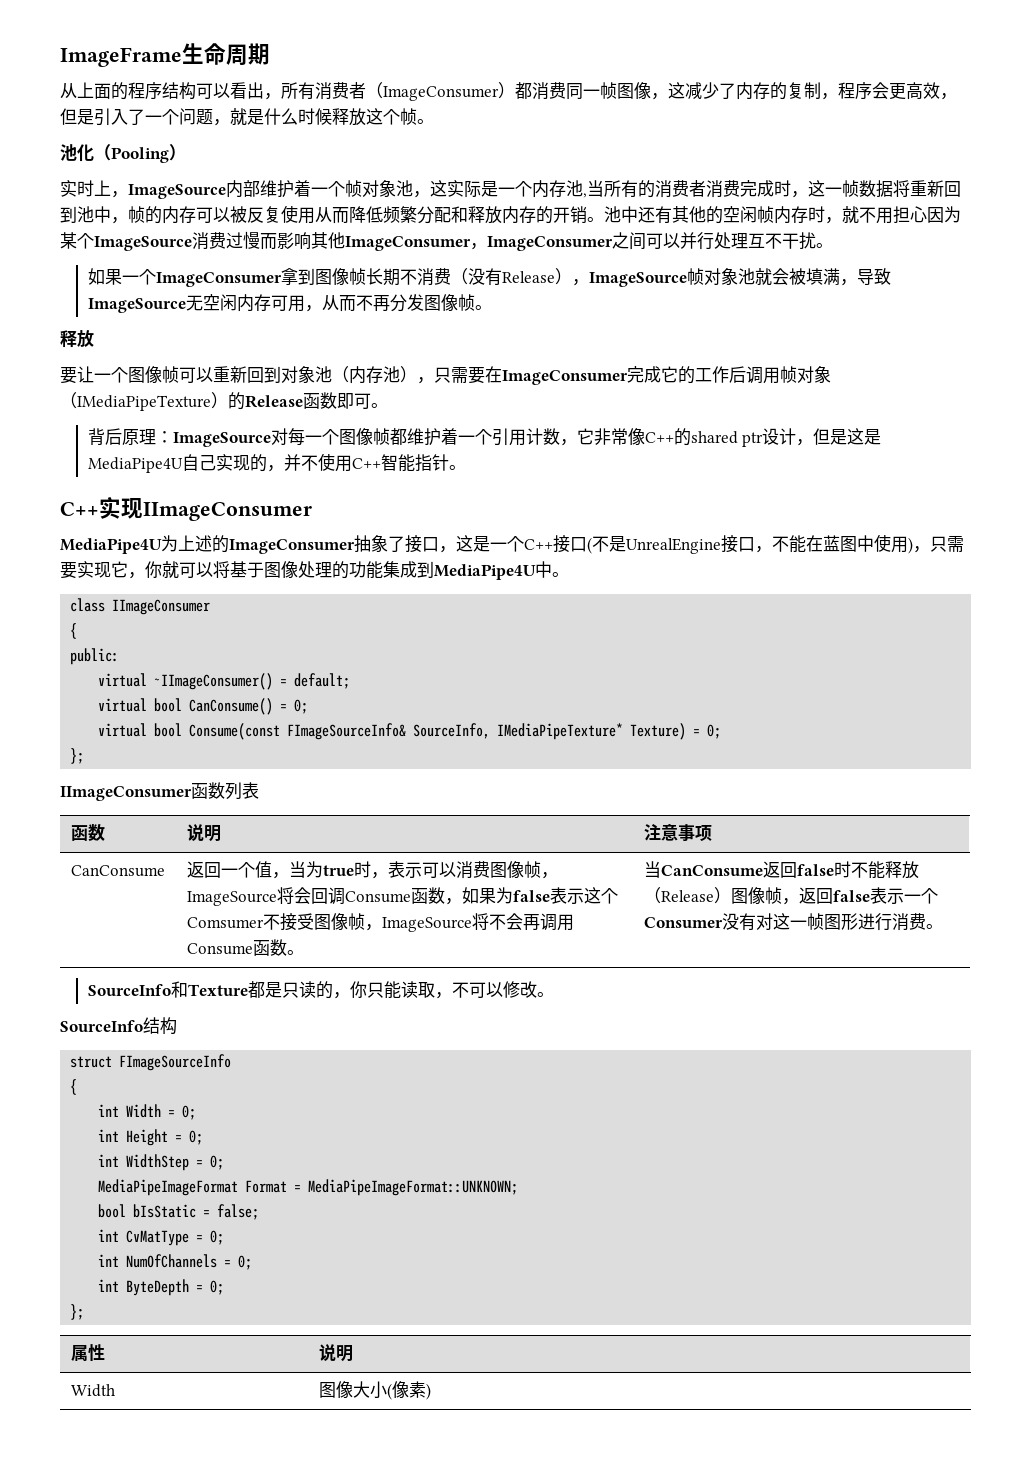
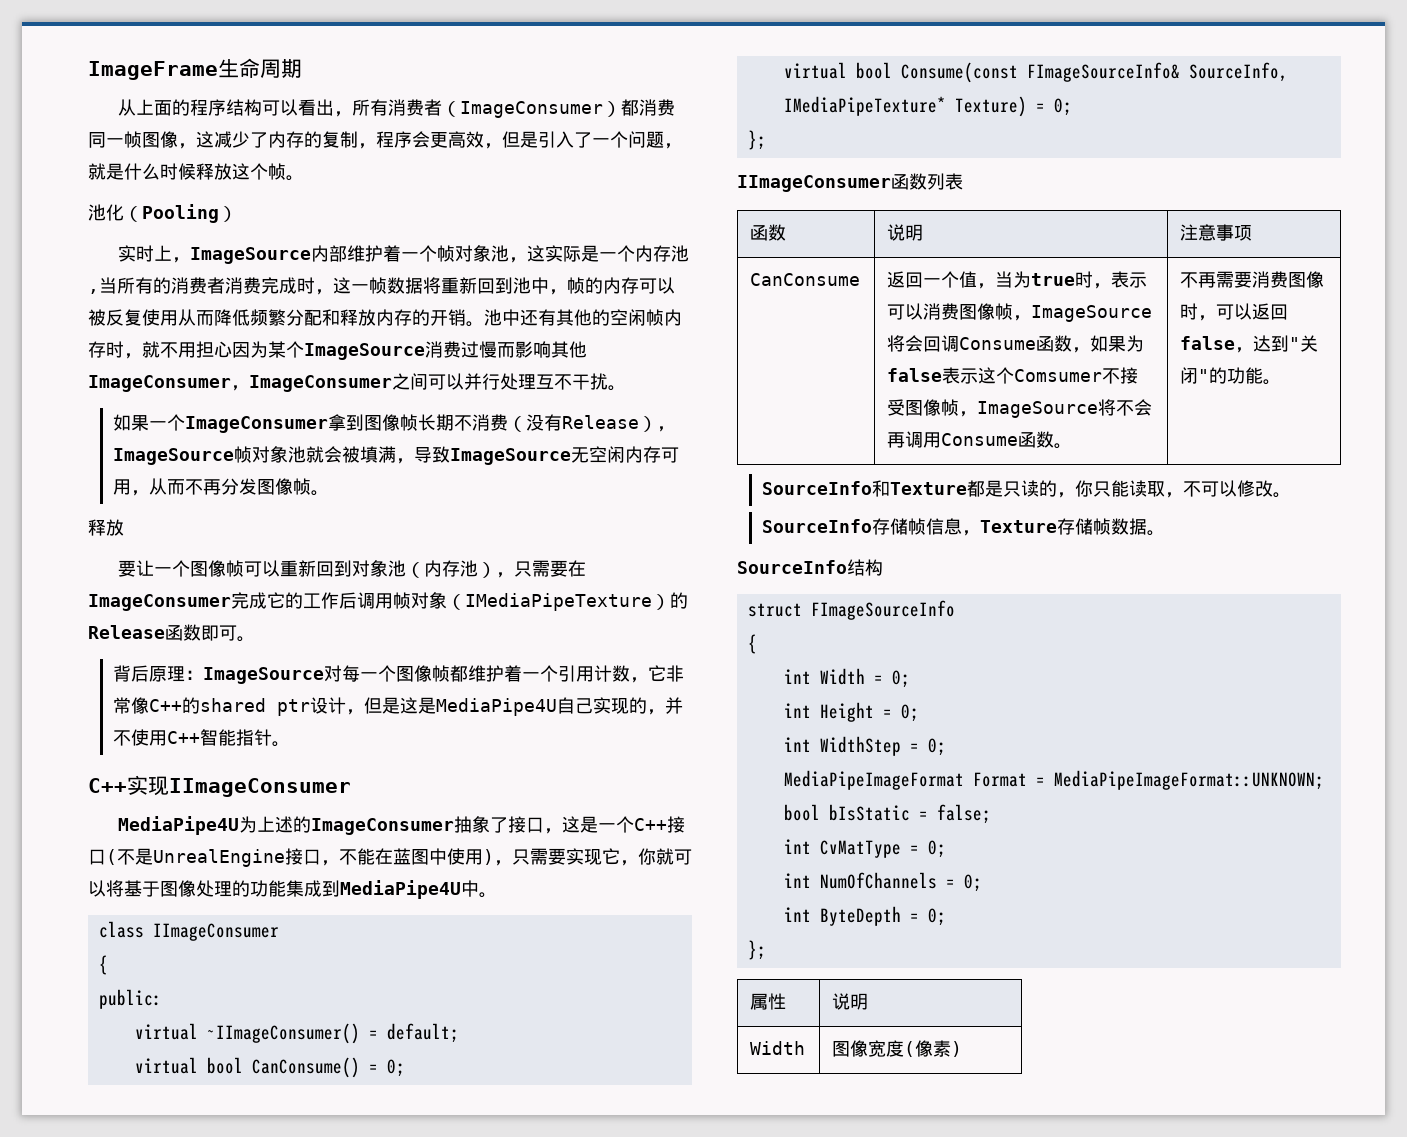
[643,861,919,879] [643,887,938,905] [643,913,926,931] 当CanConsume返回false时不能释放（Release）图像帧，返回false表示一个Consumer没有对这一帧图形进行消费 -> [1180,271,1325,288] [1180,303,1289,321] [1180,335,1319,353] [1180,367,1264,384] 不再需要消费图像时，可以返回false，达到"关闭"的功能
(554, 994) none -> [761,518,1165,536] // SourceInfo存储帧信息，Texture存储帧数据。
[352,1381,387,1399] 大小 -> [868,1040,905,1057] 宽度

